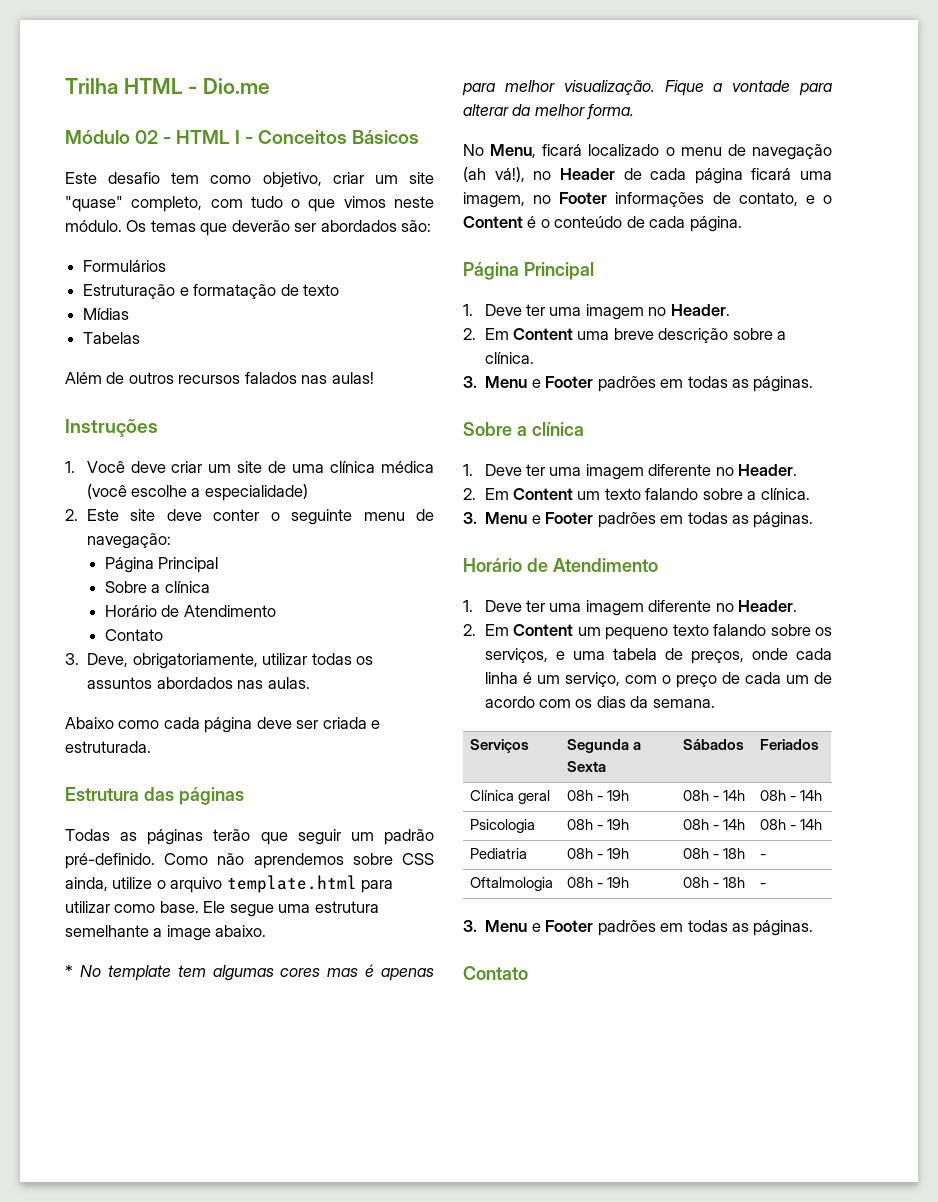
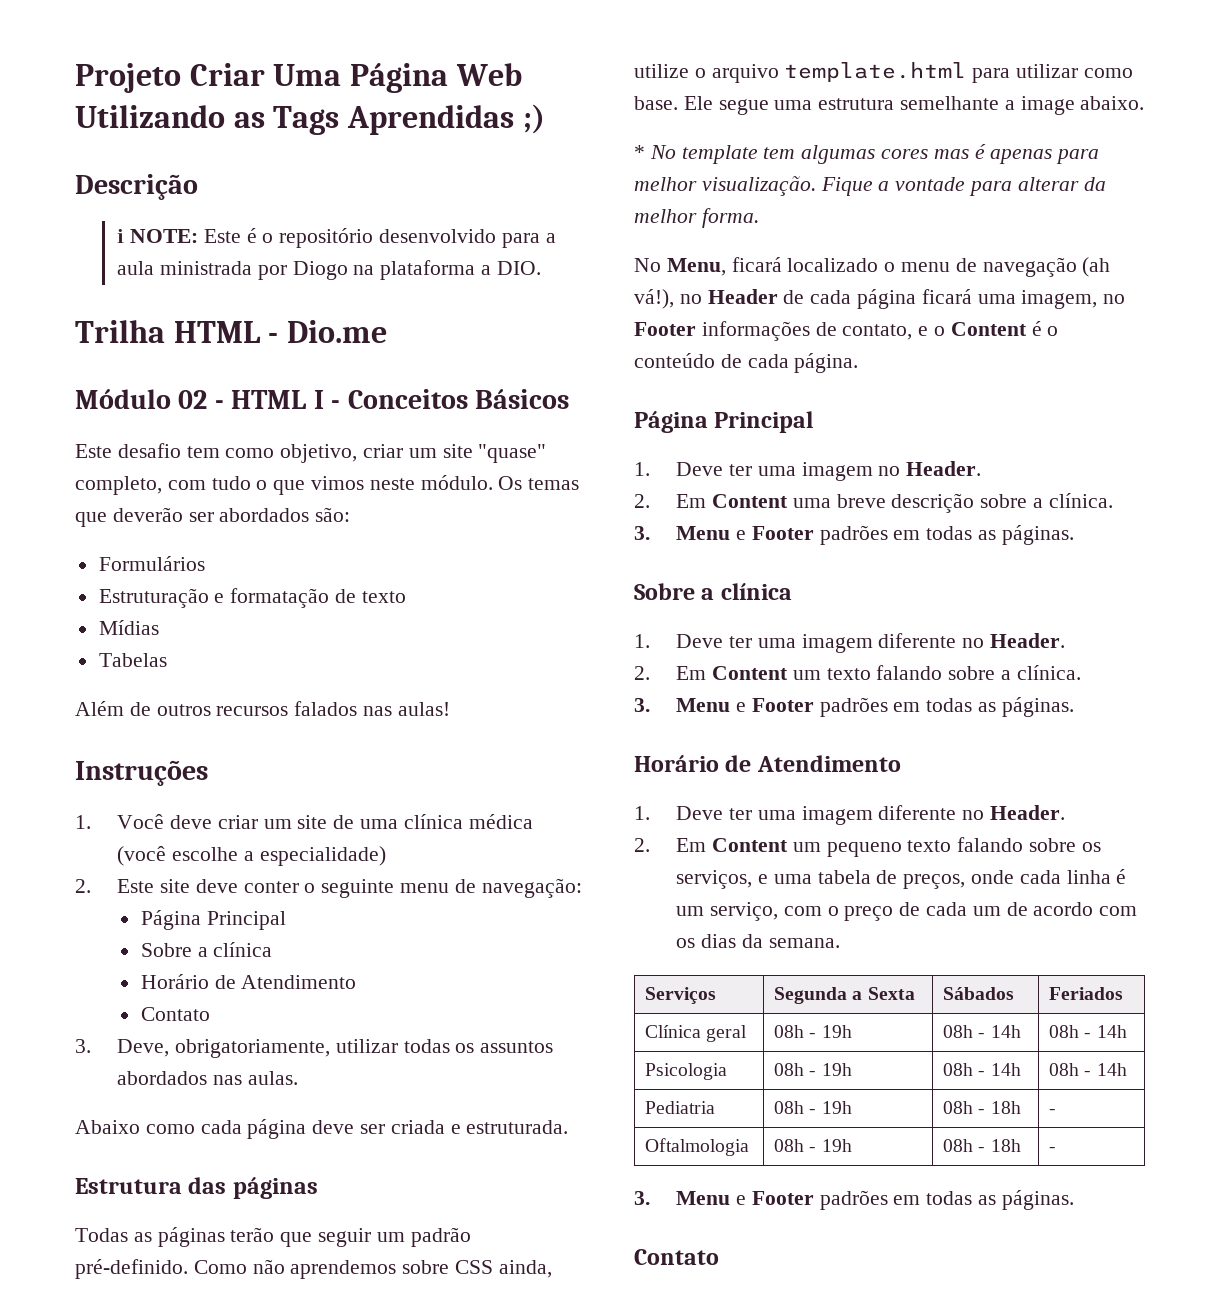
(65, 86) none -> [75,63,522,93] [75,104,545,135] [75,174,198,200] [117,228,556,248] [117,260,541,280] Projeto Criar Uma Página Web Utilizando as Tags Aprendidas ;) // Descrição // ℹ NOTE: Este é o repositório desenvolvido para a aula ministrada por Diogo na plataforma a DIO. //

